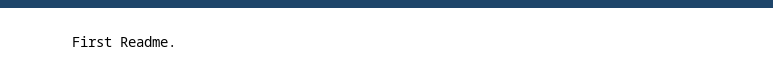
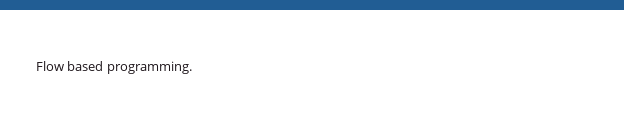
[72,36,176,47] First Readme. -> [36,61,192,74] Flow based programming.

